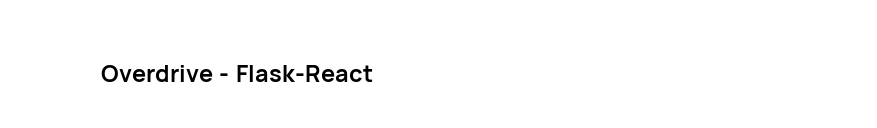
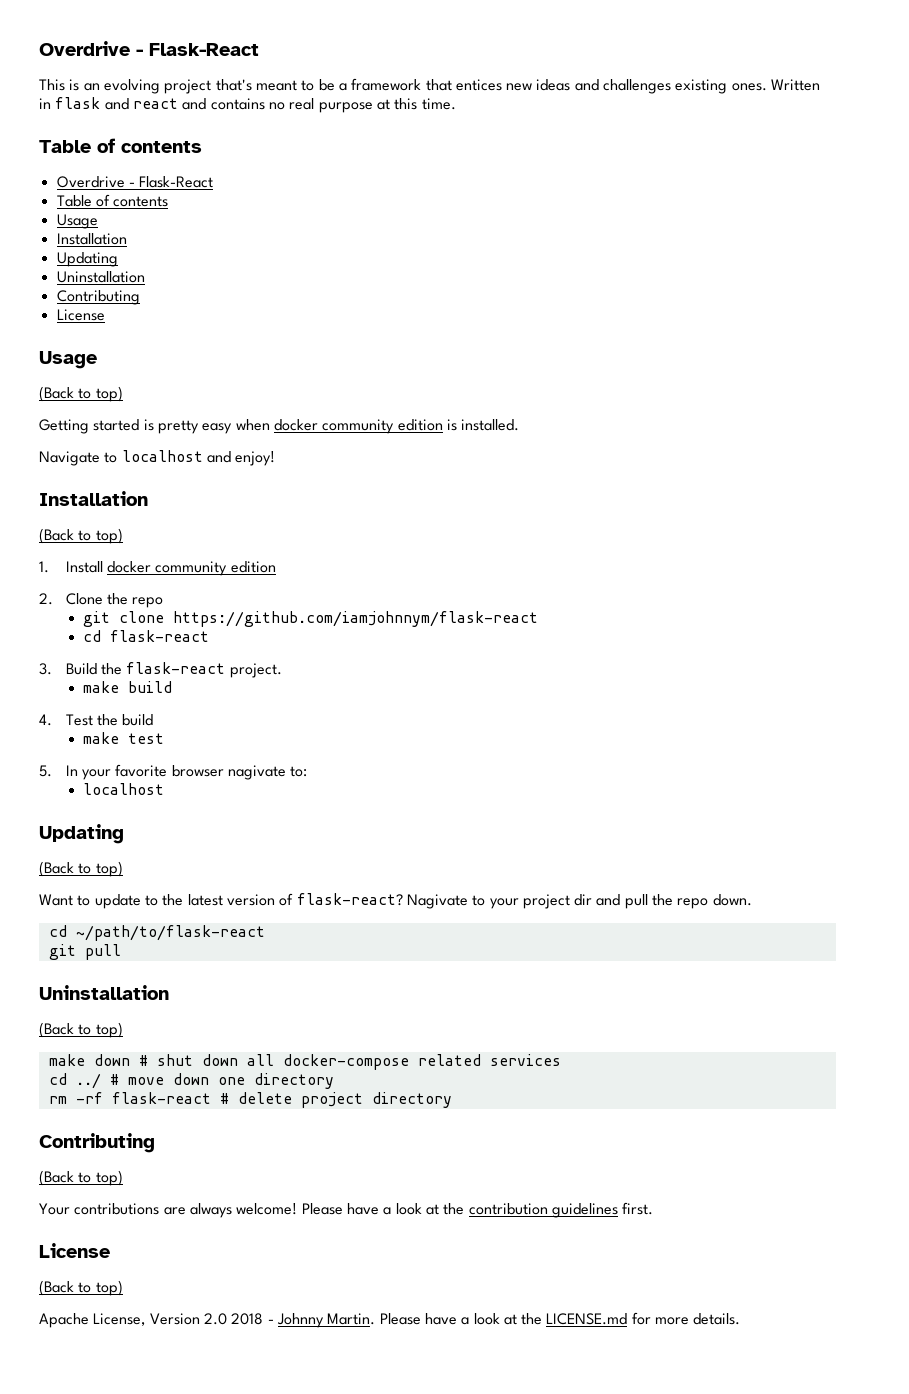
[101,65,373,82] Overdrive - Flask-React -> [39,41,259,56] [39,78,821,94] [39,97,456,113] [39,138,202,153] [56,176,214,188] [56,194,169,207] [56,214,98,229] [56,233,127,245] [56,252,118,267] [56,271,145,283] [56,290,140,305] [56,309,105,321] [39,351,97,369] [39,386,123,402] [39,419,520,434] [39,450,276,466] [39,491,148,506] [39,528,123,544] [39,561,276,576] [39,593,164,608] [83,611,539,627] [83,630,210,642] [39,662,282,678] [83,681,173,693] [39,714,154,726] [83,732,165,744] [39,764,308,780] [83,783,165,795] [39,824,124,844] [39,861,123,877] [39,893,752,909] [48,925,265,941] [48,944,121,960] [39,985,169,1000] [39,1022,123,1038] [48,1054,561,1070] [48,1073,334,1089] [48,1092,452,1108] [39,1133,155,1153] [39,1170,123,1186] [39,1202,654,1218] [39,1243,110,1258] [39,1280,123,1296] [39,1312,741,1328] Overdrive - Flask-React // This is an evolving project that's meant to be a framework that entices new ideas and challenges existing ones. Written in flask and react and contains no real purpose at this time. // Table of contents // Overdrive - Flask-React // Table of contents // Usage // Installation // Updating // Uninstallation // Contributing // License // Usage // (Back to top) // Getting started is pretty easy when docker community edition is installed. // Navigate to localhost and enjoy! // Installation // (Back to top) // 1. Install docker community edition // 2. Clone the repo // git clone https://github.com/iamjohnnym/flask-react // cd flask-react // 3. Build the flask-react project. // make build // 4. Test the build // make test // 5. In your favorite browser nagivate to: // localhost // Updating // (Back to top) // Want to update to the latest version of flask-react? Nagivate to your project dir and pull the repo down. // cd ~/path/to/flask-react // git pull // Uninstallation // (Back to top) // make down # shut down all docker-compose related services // cd ../ # move down one directory // rm -rf flask-react # delete project directory // Contributing // (Back to top) // Your contributions are always welcome! Please have a look at the contribution guidelines first. // License // (Back to top) // Apache License, Version 2.0 2018 - Johnny Martin. Please have a look at the LICENSE.md for more details.

